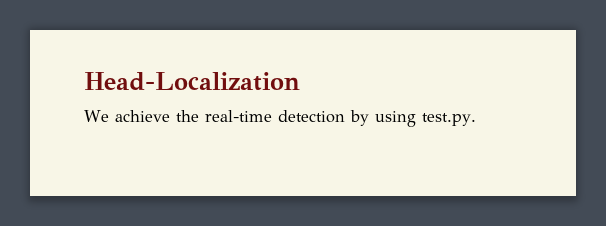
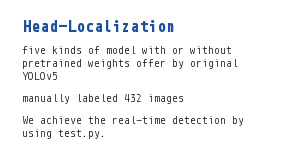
(300, 81) none -> [22,46,232,54] [22,59,238,69] [22,72,58,80] [22,94,184,104] // five kinds of model with or without pretrained weights offer by original YOLOv5 // manually labeled 432 images

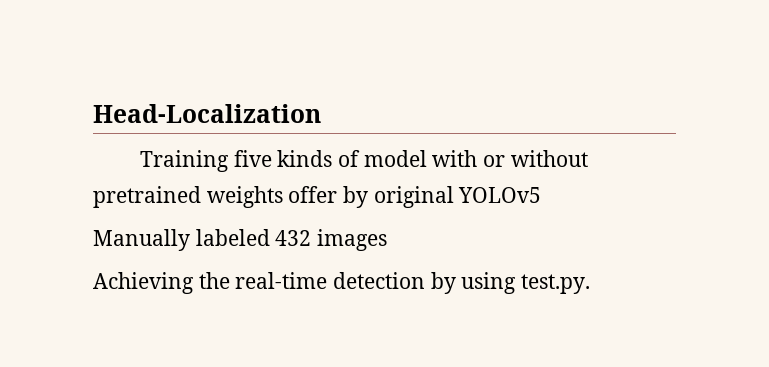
(175, 26) none -> [140,150,230,172] Training
[22,94,70,104] manually -> [93,229,190,251] Manually
[22,116,82,124] We achieve -> [93,272,194,294] Achieving

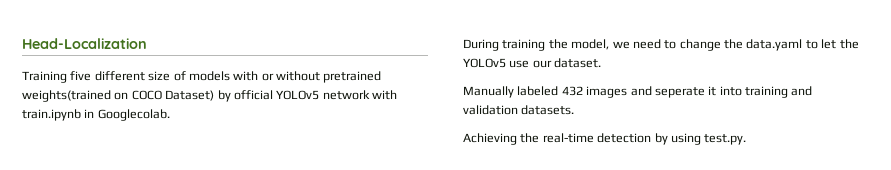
[277,150,588,167] [93,186,542,208] [93,229,388,251] kinds of model with or without pretrained weights offer by original YOLOv5 // Manually labeled 432 images -> [94,71,382,83] [22,90,397,102] [22,109,170,121] [463,39,859,51] [463,58,602,68] [463,86,813,98] [463,105,575,115] different size of models with or without pretrained weights(trained on COCO Dataset) by official YOLOv5 network with train.ipynb in Googlecolab. // During training the model, we need to change the data.yaml to let the YOLOv5 use our dataset. // Manually labeled 432 images and seperate it into training and validation datasets.

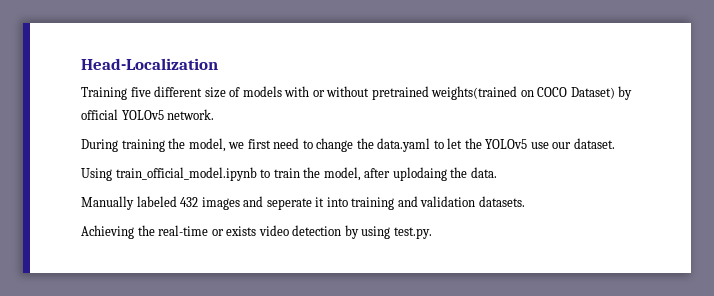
[322,90,397,100] [22,109,170,121] network with train.ipynb in Googlecolab. -> [167,109,215,120] network.
(630, 45) none -> [247,139,271,149] first
(602, 63) none -> [81,167,497,181] // Using train_official_model.ipynb to train the model, after uplodaing the data.
(594, 138) none -> [211,225,289,236] or exists video

